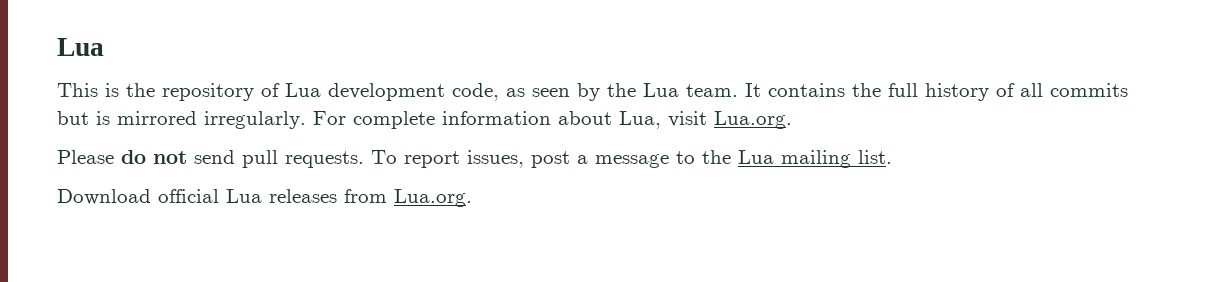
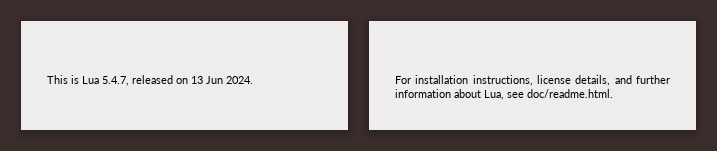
[57,38,104,56] Lua // -> (47, 79) none
[126,83,1128,101] [57,111,792,129] [57,150,892,168] [57,189,472,207] the repository of Lua development code, as seen by the Lua team. It contains the full history of all commits but is mirrored irregularly. For complete information about Lua, visit Lua.org. // Please do not send pull requests. To report issues, post a message to the Lua mailing list. // Download official Lua releases from Lua.org. -> [82,75,253,86] [395,75,670,86] [395,89,613,100] Lua 5.4.7, released on 13 Jun 2024. // For installation instructions, license details, and further information about Lua, see doc/readme.html.

